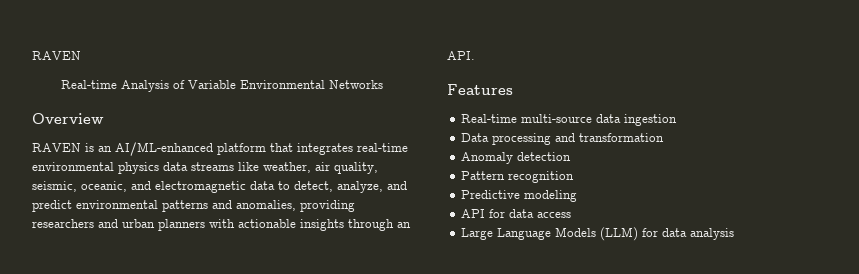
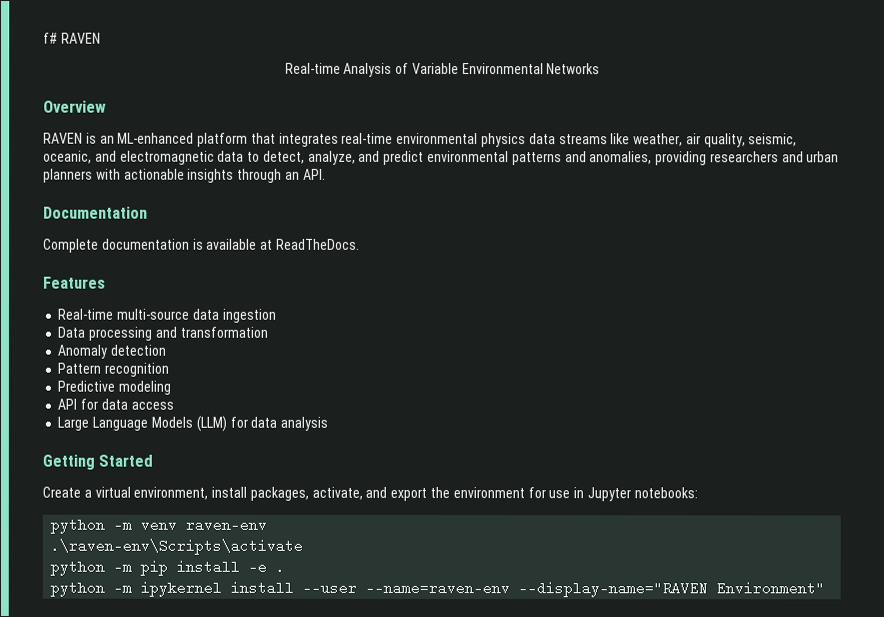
(32, 55) none -> [43,32,58,44] f#
[115,142,213,156] AI/ML-enhanced -> [117,132,195,144] ML-enhanced
(475, 55) none -> [43,206,148,219] [43,238,360,253] // Documentation // Complete documentation is available at ReadTheDocs.
(735, 234) none -> [42,454,154,470] [42,486,698,502] [50,517,268,534] [50,538,304,555] [50,559,286,576] [50,580,826,598] // Getting Started // Create a virtual environment, install packages, activate, and export the environment for use in Jupyter notebooks: // python -m venv raven-env // .\raven-env\Scripts\activate // python -m pip install -e . // python -m ipykernel install --user --name=raven-env --display-name="RAVEN Environment"

